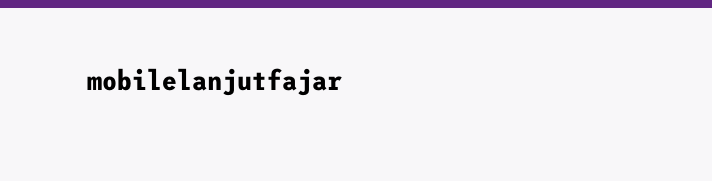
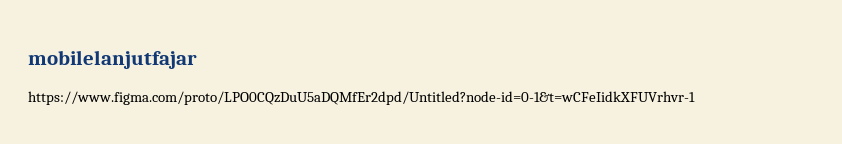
(342, 82) none -> [28,91,695,105] // https://www.figma.com/proto/LPO0CQzDuU5aDQMfEr2dpd/Untitled?node-id=0-1&t=wCFeIidkXFUVrhvr-1

